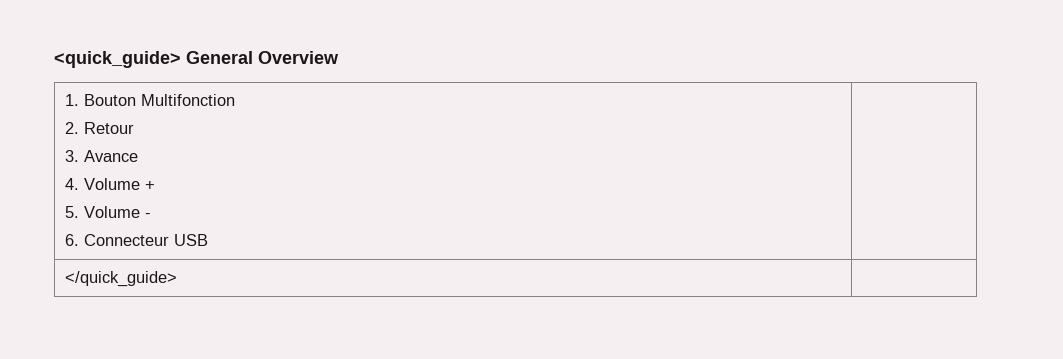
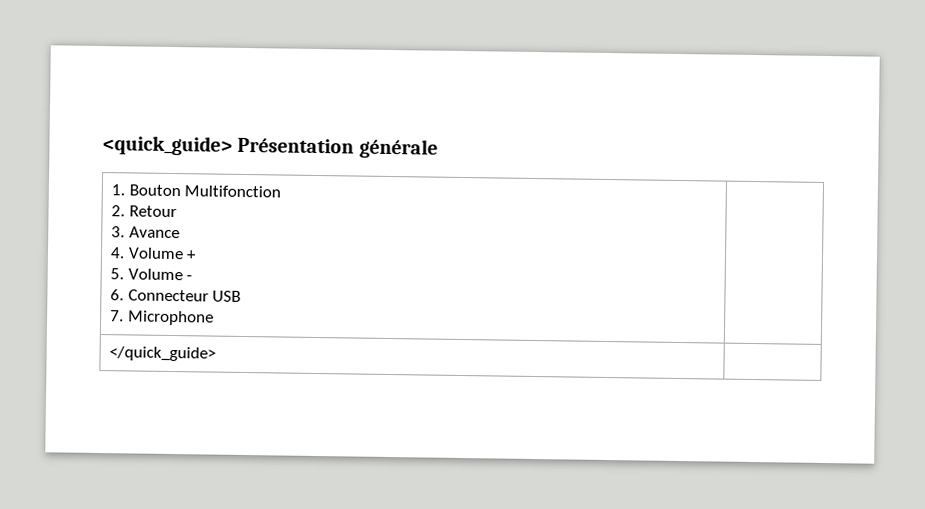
[186,51,339,64] General Overview -> [237,137,438,159] Présentation générale
(209, 240) none -> [110,310,214,326] // 7. Microphone

